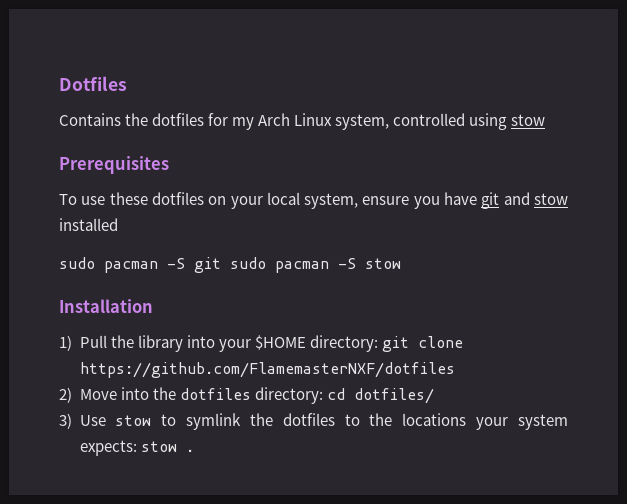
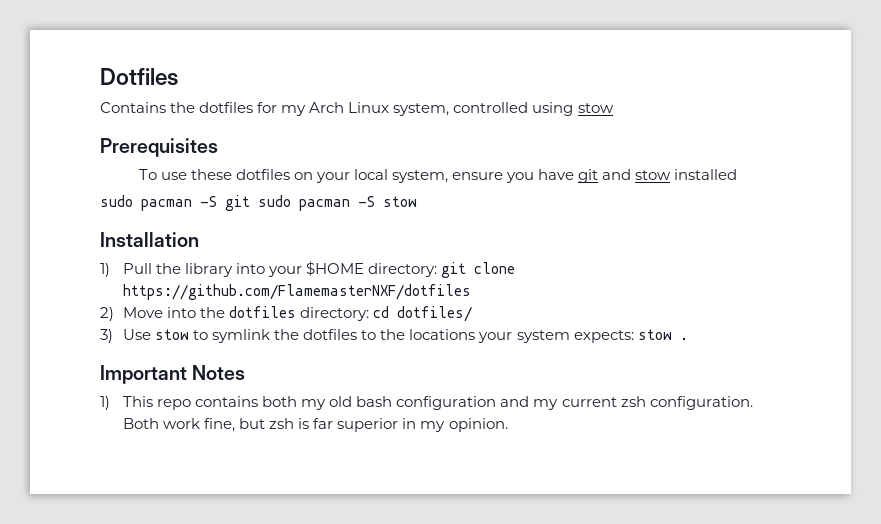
(194, 450) none -> [100,365,246,384] [100,396,753,410] [123,418,508,432] // Important Notes // 1) This repo contains both my old bash configuration and my current zsh configuration. Both work fine, but zsh is far superior in my opinion.

